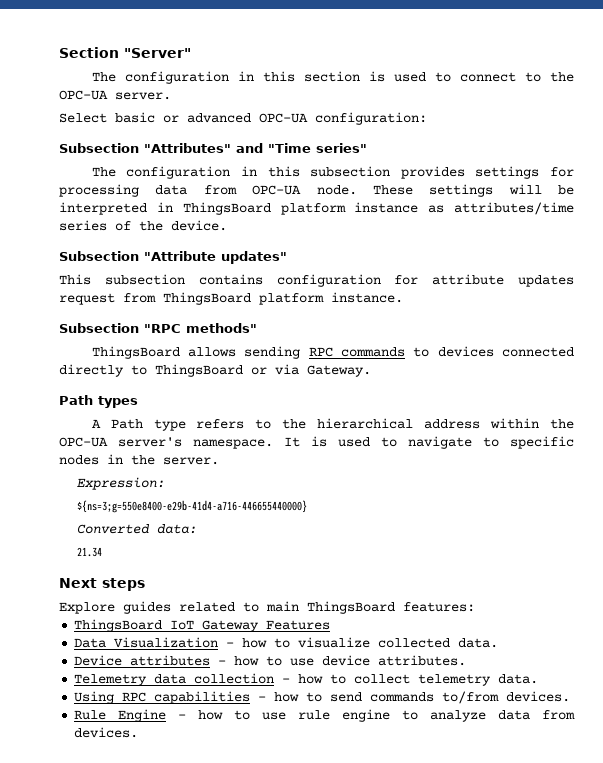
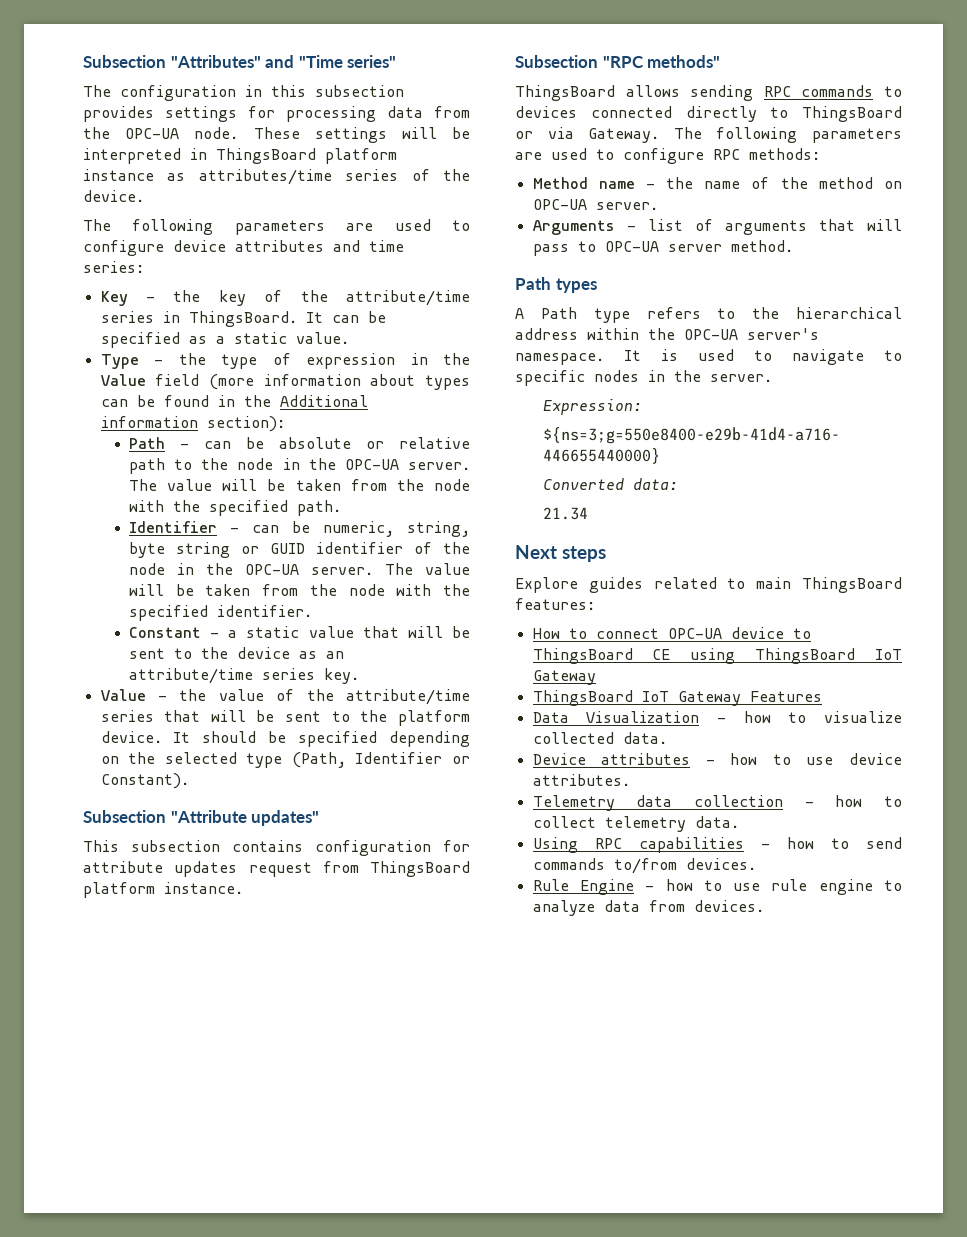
[59,47,191,58] [91,71,574,84] [59,90,171,100] [59,112,427,125] Section "Server" // The configuration in this section is used to connect to the OPC-UA server. // Select basic or advanced OPC-UA configuration: // -> (83, 61) none
(237, 190) none -> [83,127,110,139] the
(227, 225) none -> [83,219,470,235] [83,240,404,256] [83,261,144,273] [100,290,470,306] [100,311,386,327] [100,332,349,348] [100,353,470,369] [100,374,470,390] [100,395,368,407] [100,416,285,432] [129,437,470,449] [129,458,470,474] [129,479,470,491] [129,500,342,516] [129,521,470,537] [129,542,470,558] [129,563,470,575] [129,584,470,596] [129,605,313,621] [129,626,470,638] [129,647,345,659] [129,668,360,684] [100,689,470,705] [100,710,470,726] [100,731,470,747] [100,752,470,768] [100,773,189,789] // The following parameters are used to configure device attributes and time series: // Key - the key of the attribute/time series in ThingsBoard. It can be specified as a static value. // Type - the type of expression in the Value field (more information about types can be found in the Additional information section): // Path - can be absolute or relative path to the node in the OPC-UA server. The value will be taken from the node with the specified path. // Identifier - can be numeric, string, byte string or GUID identifier of the node in the OPC-UA server. The value will be taken from the node with the specified identifier. // Constant - a static value that will be sent to the device as an attribute/time series key. // Value - the value of the attribute/time series that will be sent to the platform device. It should be specified depending on the selected type (Path, Identifier or Constant).
(371, 371) none -> [673,127,902,143] [515,148,820,164] [532,177,902,189] [532,199,658,210] [532,219,902,235] [532,240,793,256] The following parameters are used to configure RPC methods: // Method name - the name of the method on OPC-UA server. // Arguments - list of arguments that will pass to OPC-UA server method.
(475, 607) none -> [532,627,811,639] [532,648,902,664] [532,670,596,685] // How to connect OPC-UA device to ThingsBoard CE using ThingsBoard IoT Gateway

